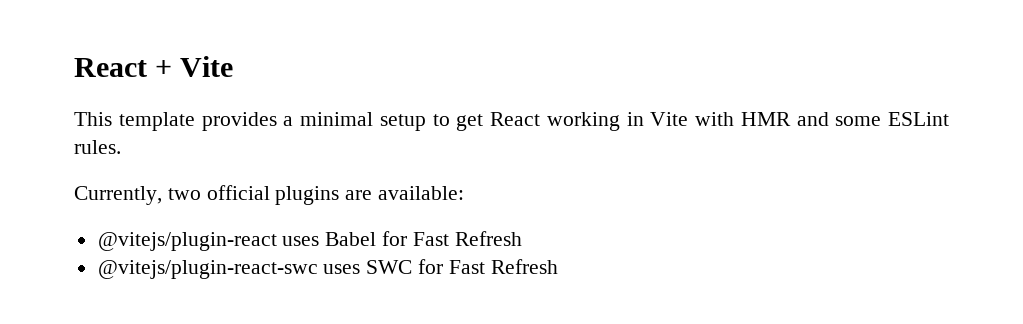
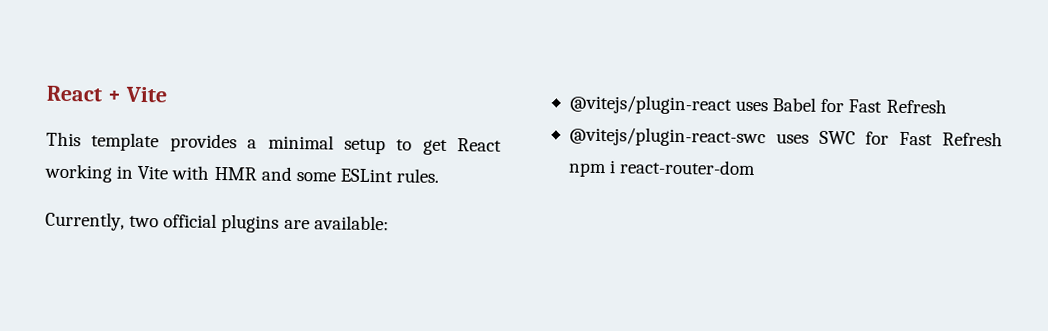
(558, 266) none -> [567,159,757,178] npm i react-router-dom

